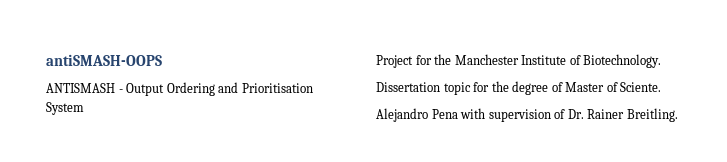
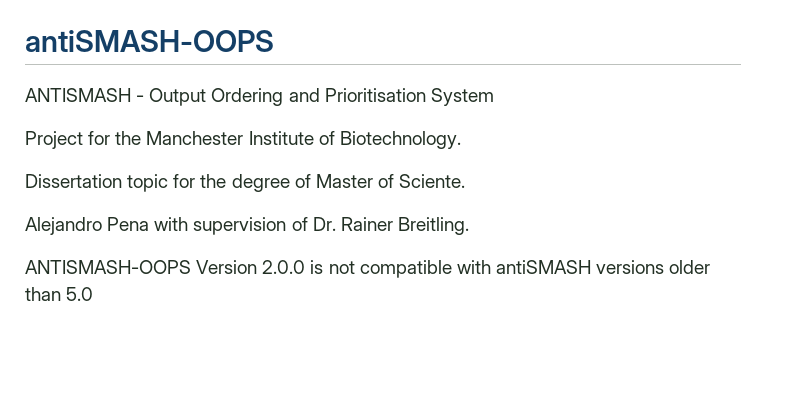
(678, 115) none -> [25,260,711,278] [25,287,94,301] // ANTISMASH-OOPS Version 2.0.0 is not compatible with antiSMASH versions older than 5.0

